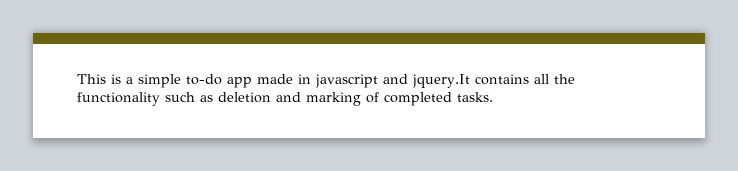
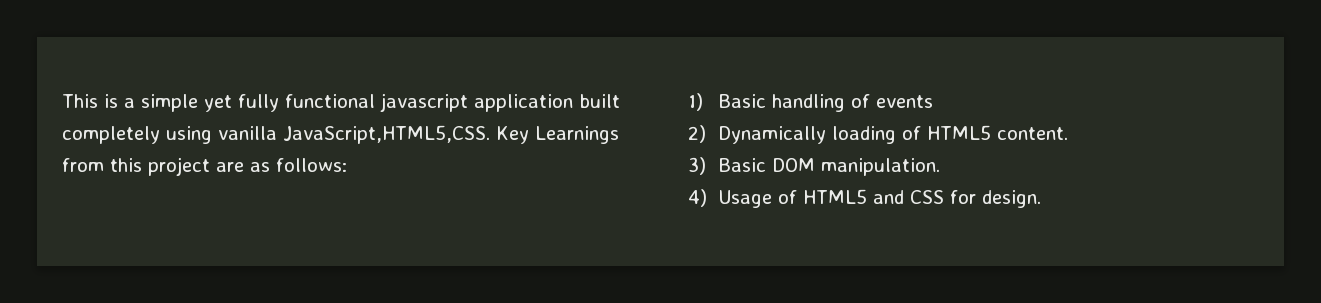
[186,74,575,88] [77,92,493,106] to-do app made in javascript and jquery.It contains all the functionality such as deletion and marking of completed tasks. -> [204,93,620,112] [62,125,619,144] [62,157,347,176] [688,93,934,112] [688,125,1069,144] [688,157,941,176] [688,189,1042,208] yet fully functional javascript application built completely using vanilla JavaScript,HTML5,CSS. Key Learnings from this project are as follows: // 1) Basic handling of events // 2) Dynamically loading of HTML5 content. // 3) Basic DOM manipulation. // 4) Usage of HTML5 and CSS for design.

